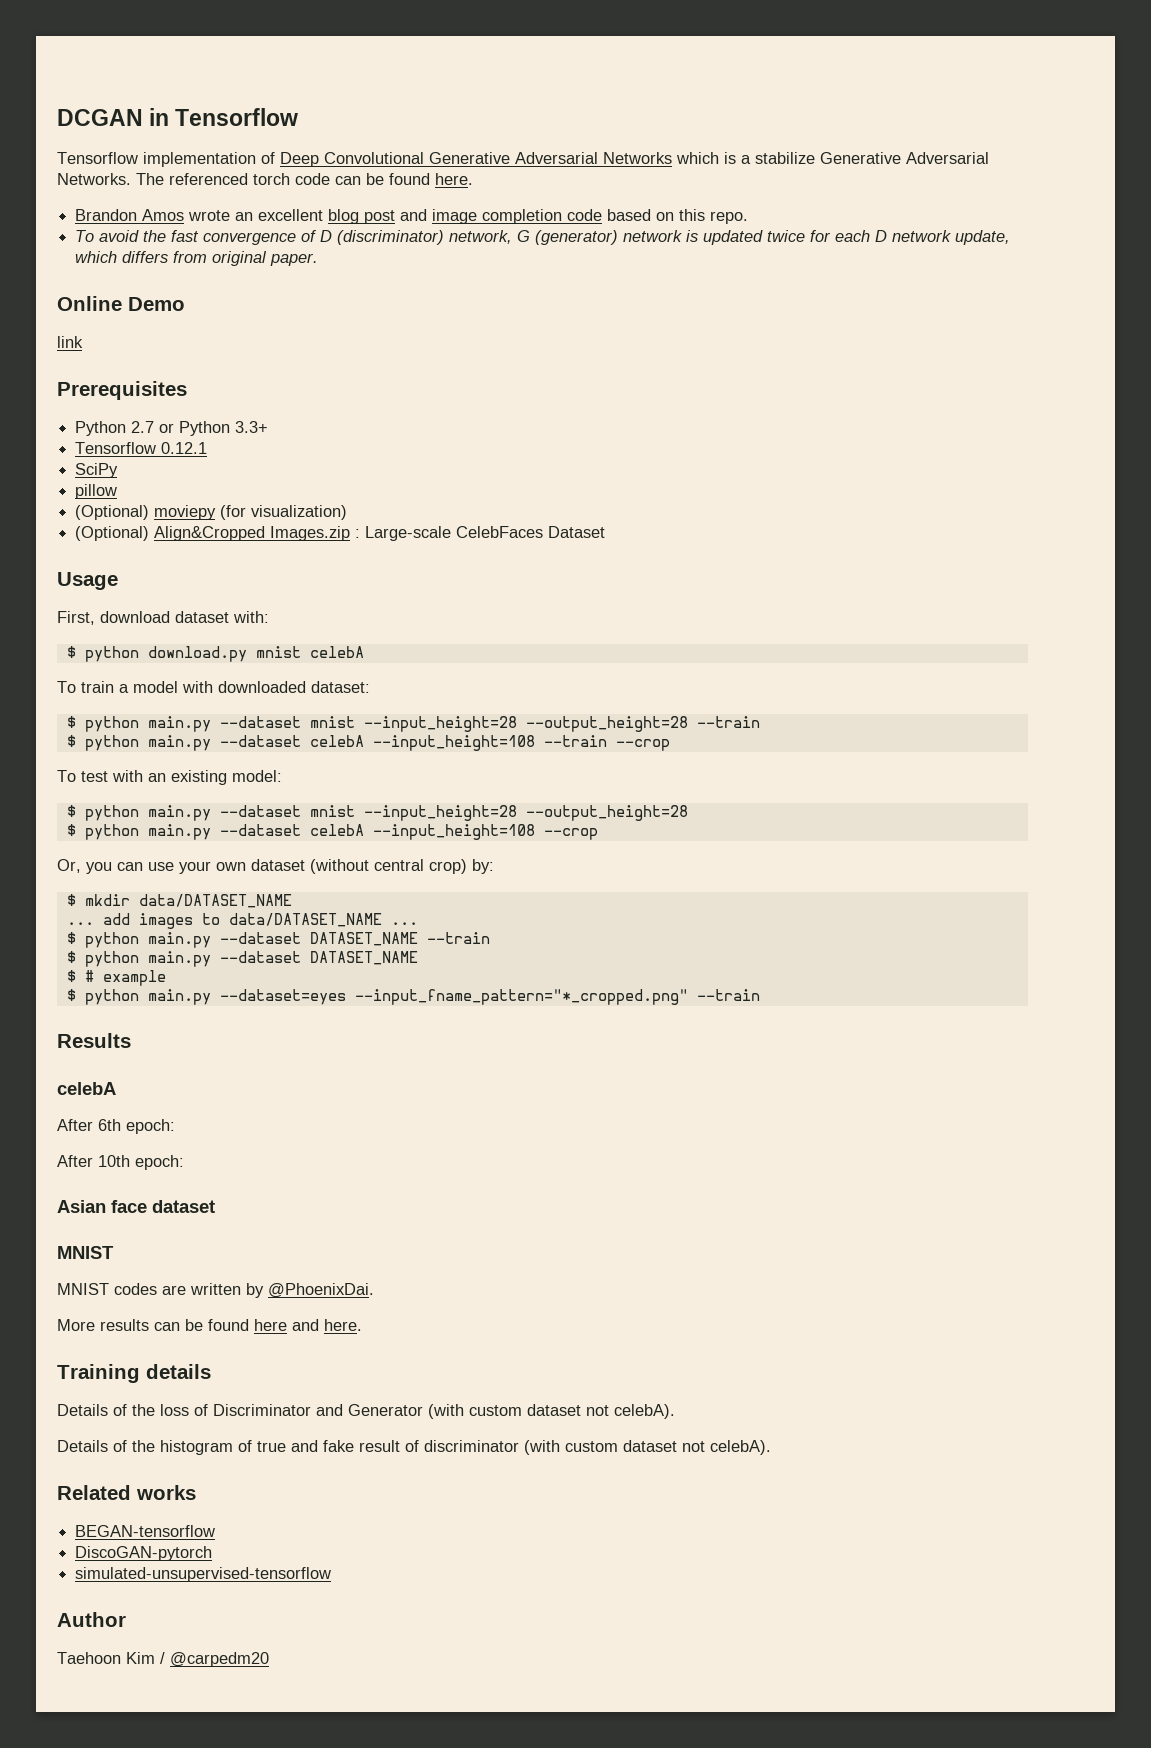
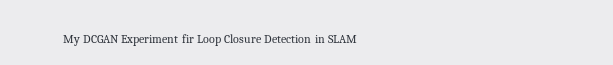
[57,108,299,126] [57,152,989,167] [57,173,473,185] [75,209,749,224] [75,230,1011,245] [75,251,319,266] [57,296,185,311] [57,336,83,348] [57,381,187,400] [75,421,269,436] [75,442,208,454] [75,463,119,478] [75,484,118,499] [75,505,348,520] [75,526,606,541] [57,572,118,590] [57,611,269,625] [66,646,364,662] [57,681,370,693] [66,716,760,732] [66,735,670,751] [57,770,282,785] [66,805,688,821] [66,824,598,840] [57,859,494,874] [66,894,292,908] [66,913,418,929] [66,932,490,948] [66,951,418,967] [66,970,166,986] [66,989,760,1005] [57,1033,131,1048] [57,1082,116,1095] [57,1119,175,1134] [57,1155,184,1170] [57,1200,215,1213] [57,1246,114,1259] [57,1283,374,1298] [57,1319,362,1331] [57,1364,211,1383] [57,1404,675,1419] [57,1440,771,1455] [57,1485,196,1500] [75,1525,216,1537] [75,1546,213,1561] [75,1567,332,1582] [57,1612,126,1627] [57,1652,269,1667] DCGAN in Tensorflow // Tensorflow implementation of Deep Convolutional Generative Adversarial Networks which is a stabilize Generative Adversarial Networks. The referenced torch code can be found here. // Brandon Amos wrote an excellent blog post and image completion code based on this repo. // To avoid the fast convergence of D (discriminator) network, G (generator) network is updated twice for each D network update, which differs from original paper. // Online Demo // link // Prerequisites // Python 2.7 or Python 3.3+ // Tensorflow 0.12.1 // SciPy // pillow // (Optional) moviepy (for visualization) // (Optional) Align&Cropped Images.zip : Large-scale CelebFaces Dataset // Usage // First, download dataset with: // $ python download.py mnist celebA // To train a model with downloaded dataset: // $ python main.py --dataset mnist --input_height=28 --output_height=28 --train // $ python main.py --dataset celebA --input_height=108 --train --crop // To test with an existing model: // $ python main.py --dataset mnist --input_height=28 --output_height=28 // $ python main.py --dataset celebA --input_height=108 --crop // Or, you can use your own dataset (without central crop) by: // $ mkdir data/DATASET_NAME // ... add images to data/DATASET_NAME ... // $ python main.py --dataset DATASET_NAME --train // $ python main.py --dataset DATASET_NAME // $ # example // $ python main.py --dataset=eyes --input_fname_pattern="*_cropped.png" --train // Results // celebA // After 6th epoch: // After 10th epoch: // Asian face dataset // MNIST // MNIST codes are written by @PhoenixDai. // More results can be found here and here. // Training details // Details of the loss of Discriminator and Generator (with custom dataset not celebA). // Details of the histogram of true and fake result of discriminator (with custom dataset not celebA). // Related works // BEGAN-tensorflow // DiscoGAN-pytorch // simulated-unsupervised-tensorflow // Author // Taehoon Kim / @carpedm20 -> [63,34,357,46] My DCGAN Experiment fir Loop Closure Detection in SLAM

